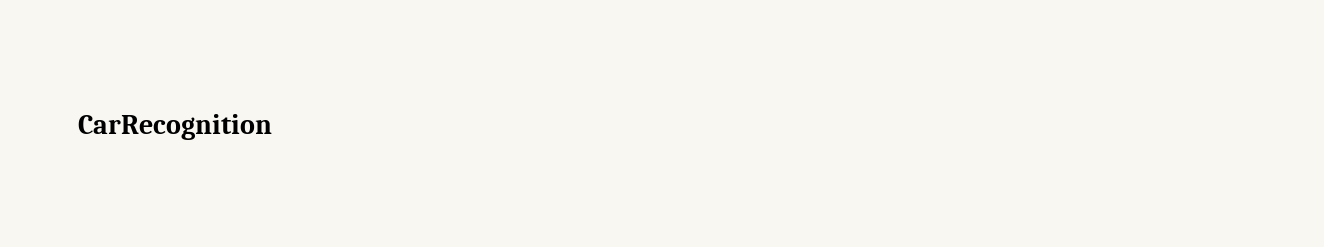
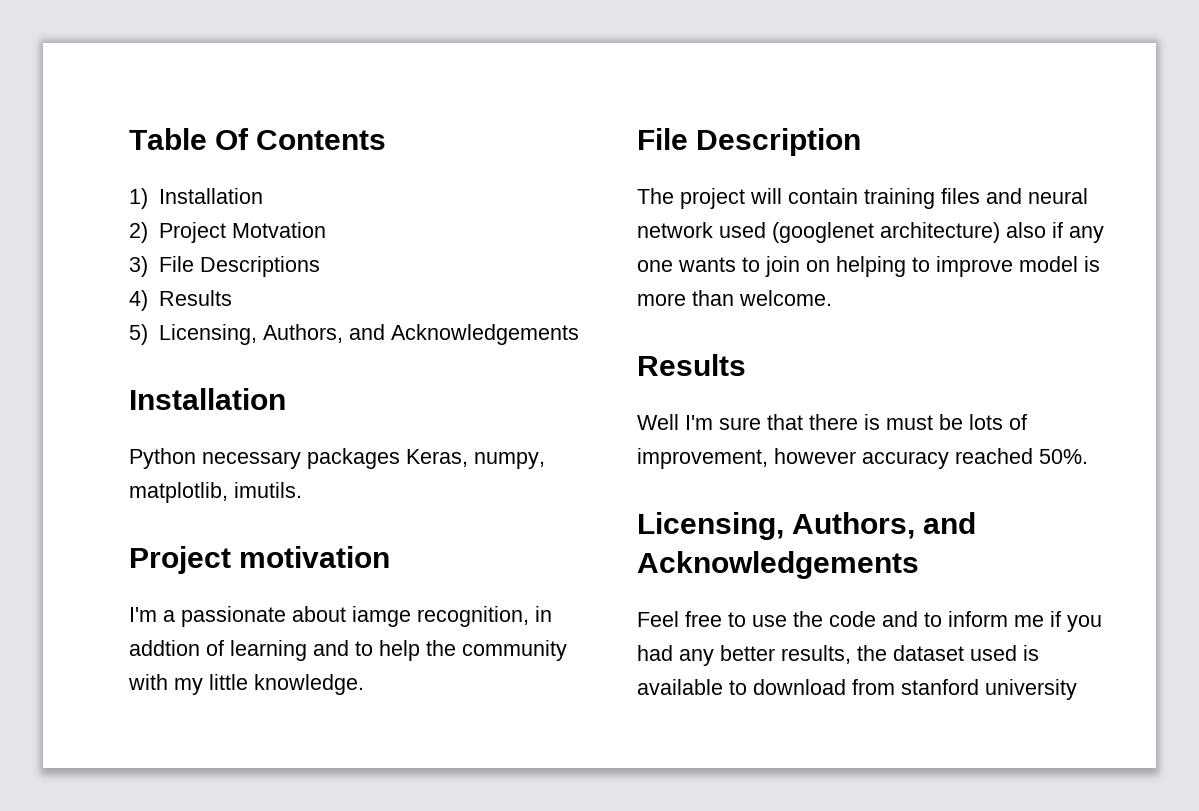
[78,114,272,140] CarRecognition -> [129,128,387,150] [129,188,263,209] [129,222,326,243] [129,256,320,277] [129,290,232,311] [129,324,579,345] [129,388,286,410] [129,448,545,469] [129,482,302,503] [129,546,391,574] [129,606,552,627] [129,640,567,661] [128,674,364,695] [637,128,862,156] [637,188,1088,209] [637,222,1104,243] [637,256,1100,277] [637,290,832,306] [637,354,746,376] [637,414,1027,430] [637,448,1088,469] [637,512,977,540] [637,551,919,579] [637,611,1102,632] [637,645,1039,666] [637,679,1077,700] Table Of Contents // 1) Installation // 2) Project Motvation // 3) File Descriptions // 4) Results // 5) Licensing, Authors, and Acknowledgements // Installation // Python necessary packages Keras, numpy, matplotlib, imutils. // Project motivation // I'm a passionate about iamge recognition, in addtion of learning and to help the community with my little knowledge. // File Description // The project will contain training files and neural network used (googlenet architecture) also if any one wants to join on helping to improve model is more than welcome. // Results // Well I'm sure that there is must be lots of improvement, however accuracy reached 50%. // Licensing, Authors, and Acknowledgements // Feel free to use the code and to inform me if you had any better results, the dataset used is available to download from stanford university

